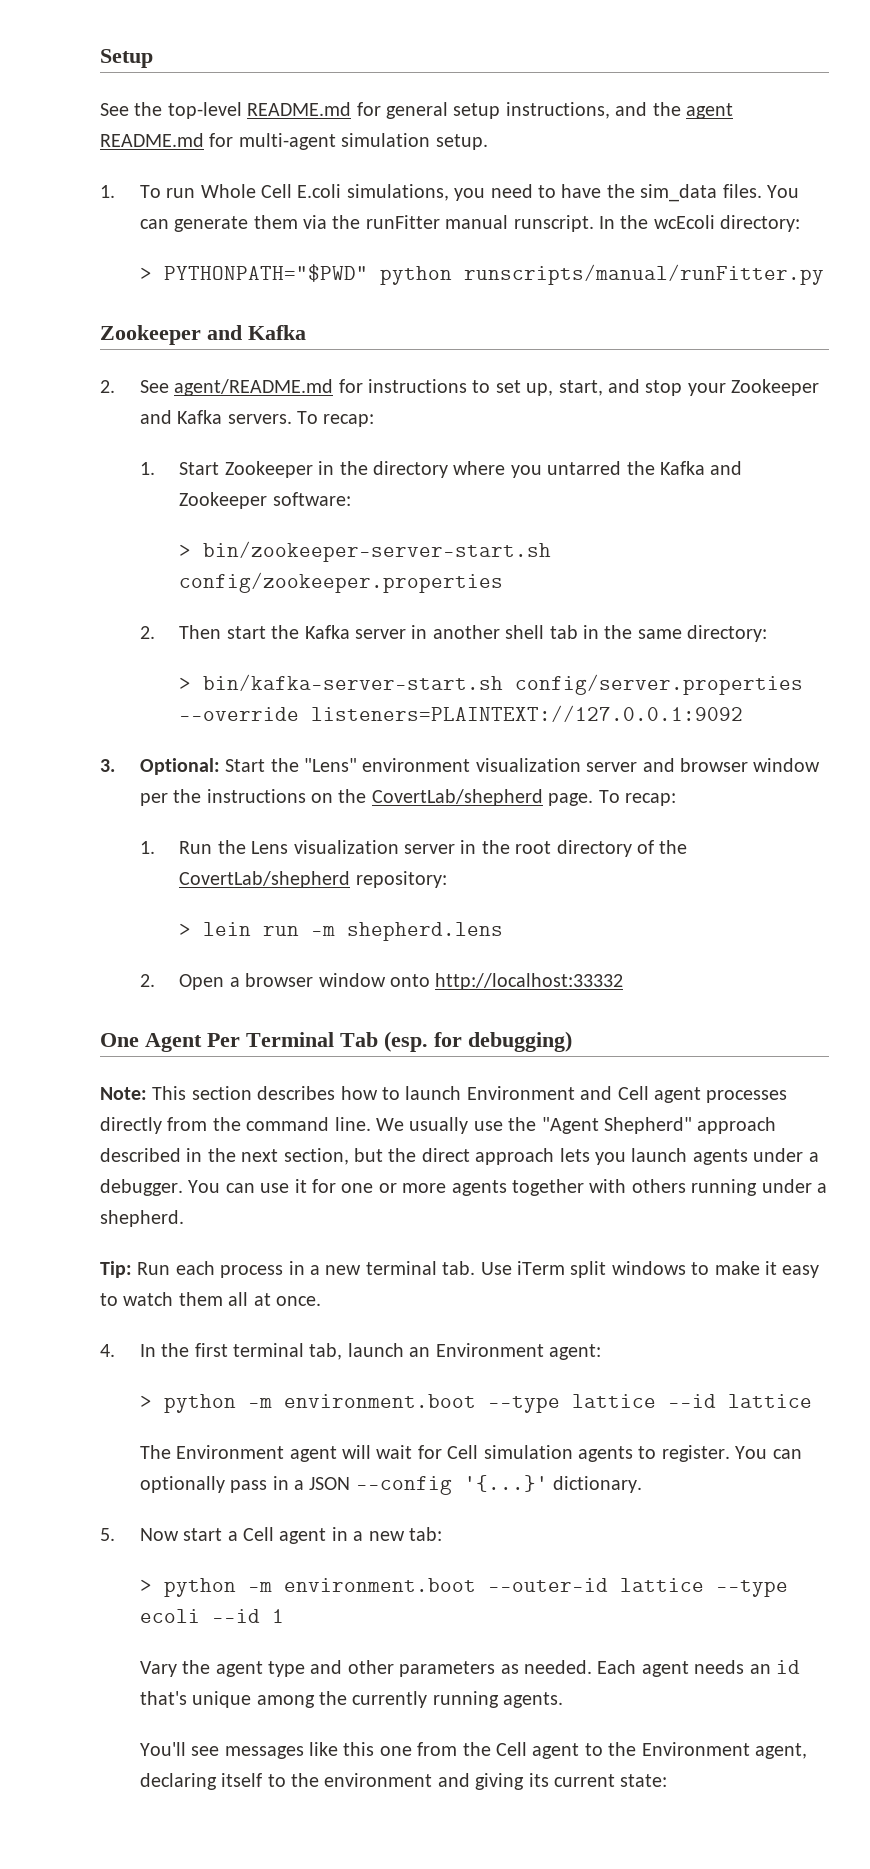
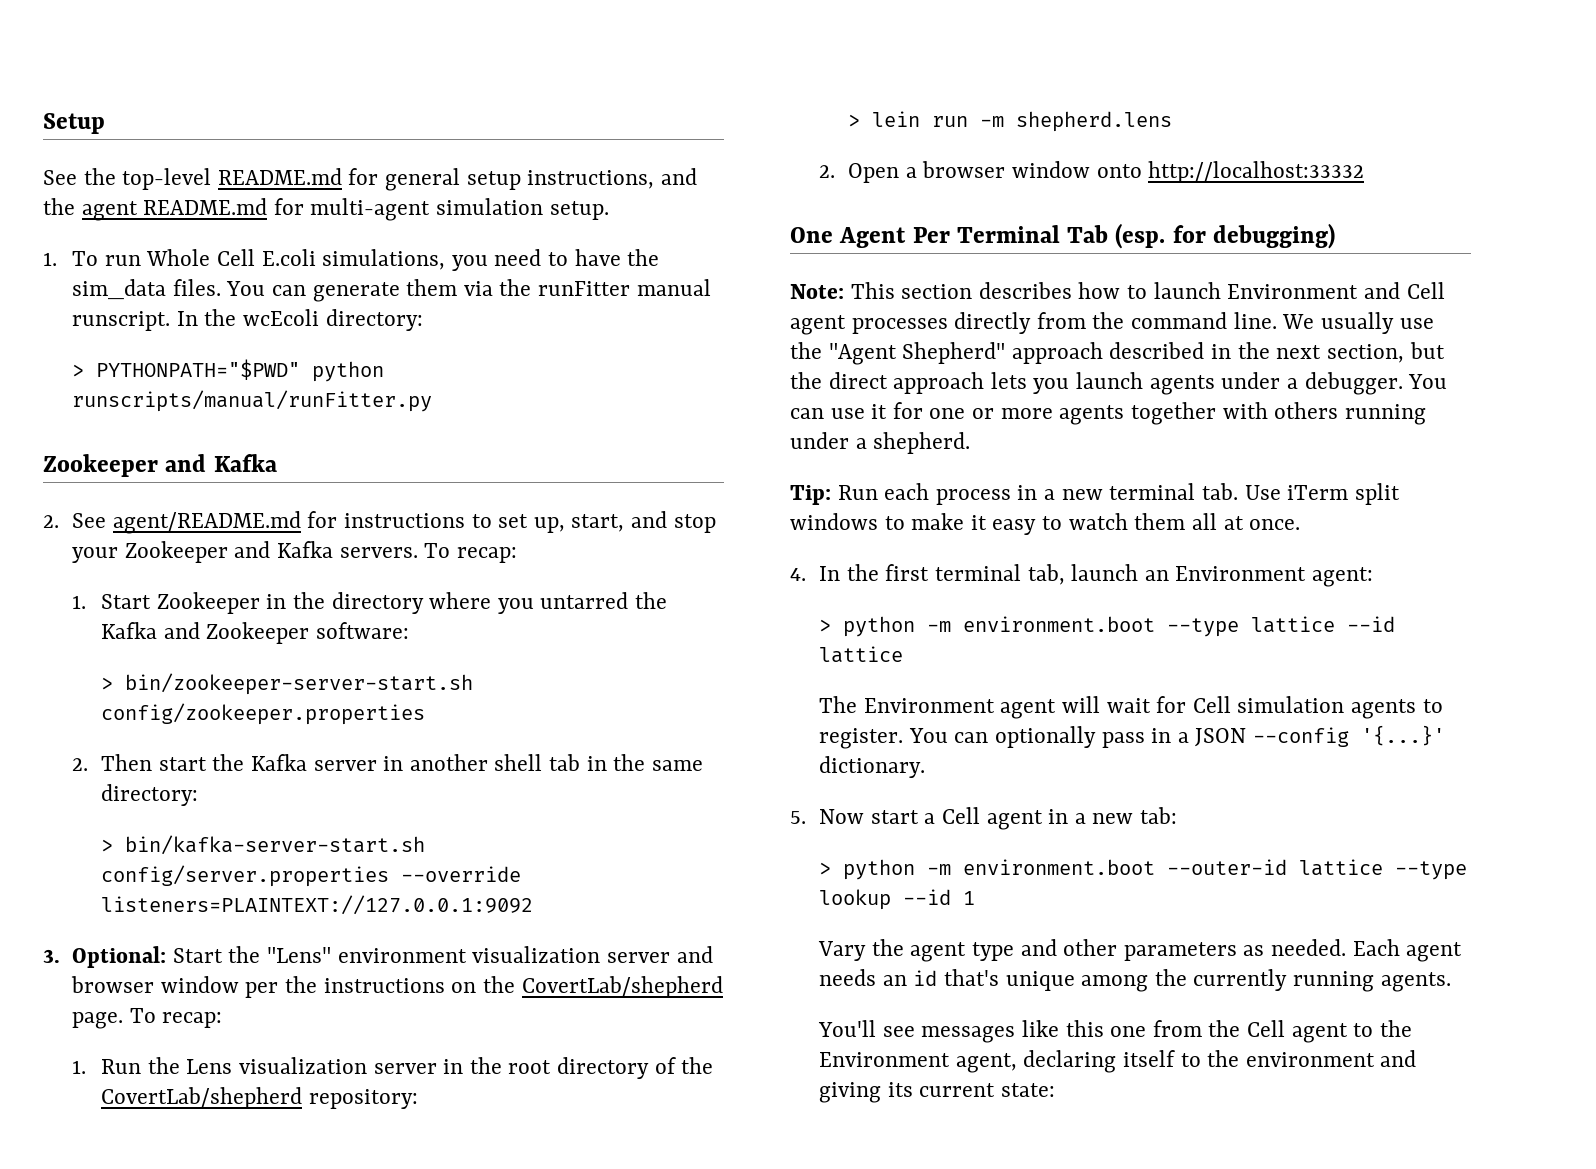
[139,1609,200,1623] ecoli -> [819,889,892,910] lookup

